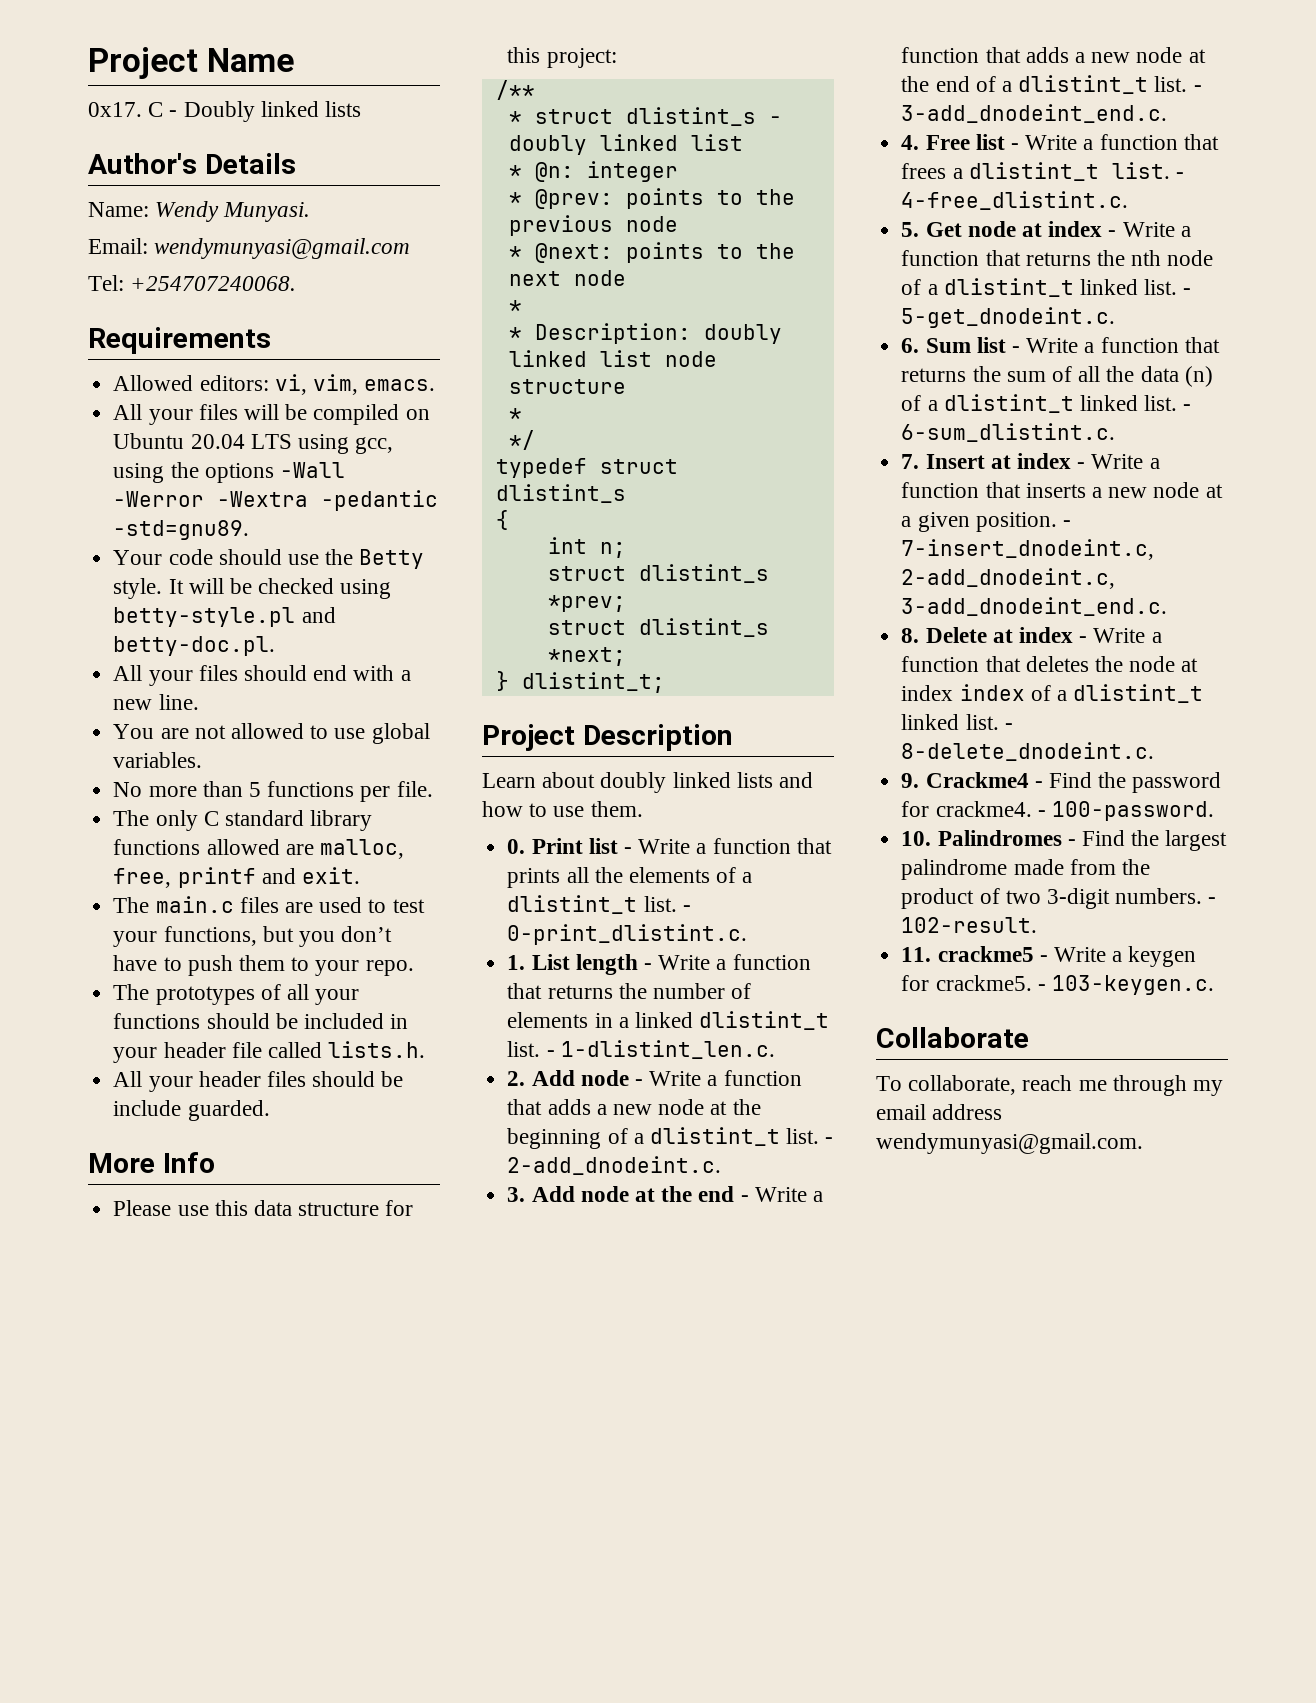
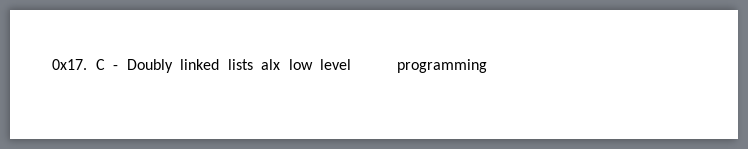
[88,47,294,79] Project Name // -> (52, 64) none
[88,153,296,174] [88,201,311,222] [88,238,411,259] [88,275,297,291] [88,327,271,354] [113,374,436,395] [113,404,430,425] [113,433,394,454] [113,462,345,483] [113,490,439,511] [113,520,250,540] [113,549,425,569] [113,578,392,599] [113,607,336,627] [113,636,276,656] [113,665,411,686] [113,694,199,710] [113,723,430,744] [113,752,203,768] [113,781,433,802] [113,810,373,831] [113,839,404,859] [113,867,360,888] [113,896,425,913] [113,926,393,947] [113,955,414,976] [113,984,360,1005] [113,1013,409,1029] [113,1041,426,1063] [113,1071,404,1092] [113,1100,270,1121] [88,1152,215,1173] [113,1200,414,1216] [507,47,617,68] [495,80,535,100] [508,107,782,126] [508,134,743,155] [508,161,678,182] [508,188,795,209] [508,215,678,236] [508,242,795,263] [508,270,626,286] [508,300,522,313] [508,323,782,344] [508,350,717,367] [508,379,626,394] [508,408,522,421] [508,430,535,450] [495,458,678,478] [495,484,626,503] [495,510,509,530] [547,537,626,558] [547,564,769,583] [547,595,626,612] [547,618,769,637] [547,647,626,666] [495,671,665,693] [482,724,733,751] [482,772,814,793] [482,801,643,817] [507,838,832,854] [507,867,753,888] [507,895,691,914] [507,924,748,945] [507,954,811,975] [507,983,752,999] [507,1011,830,1030] [507,1040,775,1059] [507,1070,802,1086] [507,1099,761,1115] [507,1127,834,1149] [507,1156,722,1175] [507,1186,823,1202] [901,47,1206,63] [901,75,1202,94] [901,104,1168,123] [901,134,1219,150] [901,162,1184,181] [901,191,1129,210] [901,221,1191,237] [901,250,1214,266] [901,278,1192,297] [901,307,1116,328] [901,337,1220,353] [901,366,1213,387] [901,394,1192,413] [901,423,1116,442] [901,453,1160,469] [901,482,1223,498] [901,512,1071,532] [901,539,1155,560] [901,568,1116,589] [901,597,1168,616] [901,627,1162,643] [901,656,1199,672] [901,684,1204,703] [901,714,1013,730] [901,742,1155,761] [901,772,1222,793] [901,801,1214,821] [901,830,1228,851] [901,859,1150,880] [901,888,1217,909] [901,917,1038,933] [901,946,1197,967] [901,975,1214,995] [876,1027,1029,1048] [876,1075,1224,1096] [876,1104,1003,1120] [876,1133,1143,1154] // Author's Details // Name: Wendy Munyasi. // Email: wendymunyasi@gmail.com // Tel: +254707240068. // Requirements // Allowed editors: vi, vim, emacs. // All your files will be compiled on Ubuntu 20.04 LTS using gcc, using the options -Wall -Werror -Wextra -pedantic -std=gnu89. // Your code should use the Betty style. It will be checked using betty-style.pl and betty-doc.pl. // All your files should end with a new line. // You are not allowed to use global variables. // No more than 5 functions per file. // The only C standard library functions allowed are malloc, free, printf and exit. // The main.c files are used to test your functions, but you don’t have to push them to your repo. // The prototypes of all your functions should be included in your header file called lists.h. // All your header files should be include guarded. // More Info // Please use this data structure for this project: // /** // * struct dlistint_s - doubly linked list // * @n: integer // * @prev: points to the previous node // * @next: points to the next node // * // * Description: doubly linked list node structure // * // */ // typedef struct dlistint_s // { // int n; // struct dlistint_s *prev; // struct dlistint_s *next; // } dlistint_t; // Project Description // Learn about doubly linked lists and how to use them. // 0. Print list - Write a function that prints all the elements of a dlistint_t list. - 0-print_dlistint.c. // 1. List length - Write a function that returns the number of elements in a linked dlistint_t list. - 1-dlistint_len.c. // 2. Add node - Write a function that adds a new node at the beginning of a dlistint_t list. - 2-add_dnodeint.c. // 3. Add node at the end - Write a function that adds a new node at the end of a dlistint_t list. - 3-add_dnodeint_end.c. // 4. Free list - Write a function that frees a dlistint_t list. - 4-free_dlistint.c. // 5. Get node at index - Write a function that returns the nth node of a dlistint_t linked list. - 5-get_dnodeint.c. // 6. Sum list - Write a function that returns the sum of all the data (n) of a dlistint_t linked list. - 6-sum_dlistint.c. // 7. Insert at index - Write a function that inserts a new node at a given position. - 7-insert_dnodeint.c, 2-add_dnodeint.c, 3-add_dnodeint_end.c. // 8. Delete at index - Write a function that deletes the node at index index of a dlistint_t linked list. - 8-delete_dnodeint.c. // 9. Crackme4 - Find the password for crackme4. - 100-password. // 10. Palindromes - Find the largest palindrome made from the product of two 3-digit numbers. - 102-result. // 11. crackme5 - Write a keygen for crackme5. - 103-keygen.c. // Collaborate // To collaborate, reach me through my email address wendymunyasi@gmail.com. -> [261,59,487,73] alx low level programming

